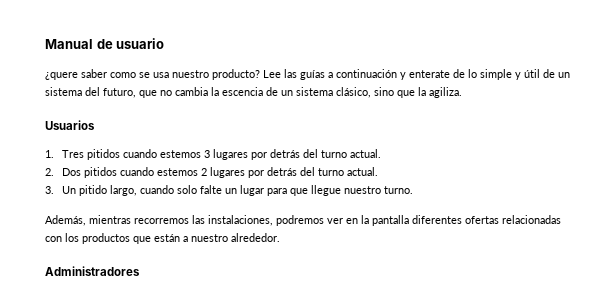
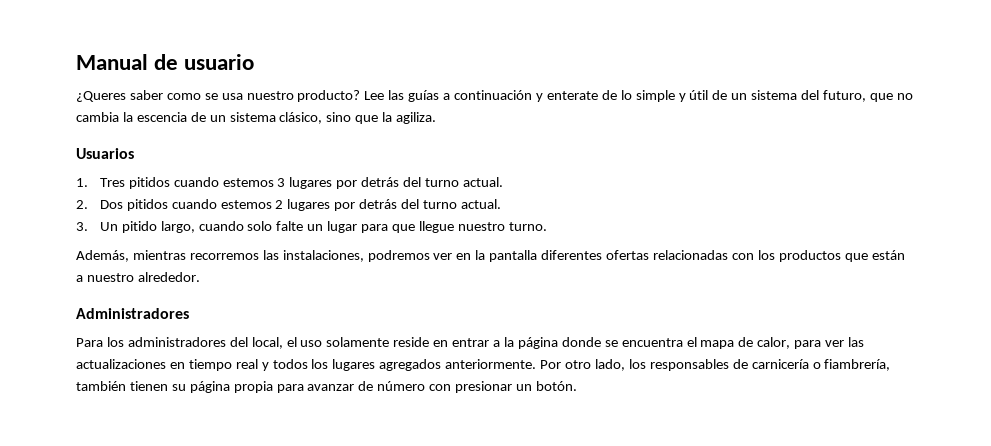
[45,72,78,80] ¿quere -> [76,91,126,102] ¿Queres
(140, 271) none -> [76,337,865,349] [76,359,891,371] [76,381,577,393] // Para los administradores del local, el uso solamente reside en entrar a la página donde se encuentra el mapa de calor, para ver las actualizaciones en tiempo real y todos los lugares agregados anteriormente. Por otro lado, los responsables de carnicería o fiambrería, también tienen su página propia para avanzar de número con presionar un botón.

